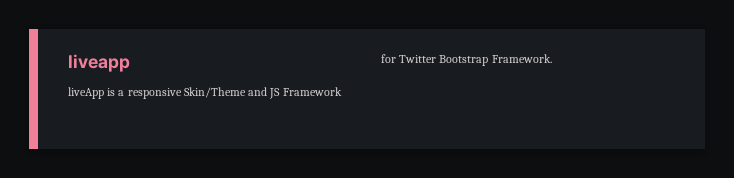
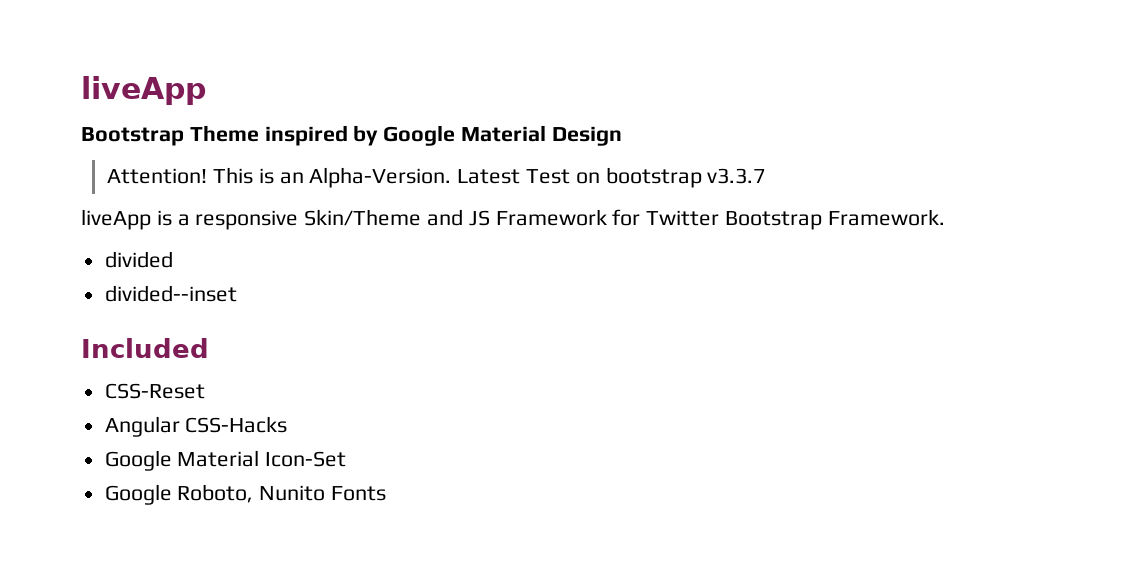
[68,54,130,72] liveapp -> [81,76,206,105] [81,125,622,146] [107,167,766,188] liveApp // Bootstrap Theme inspired by Google Material Design // Attention! This is an Alpha-Version. Latest Test on bootstrap v3.3.7
(552, 58) none -> [104,251,173,268] [104,285,237,302] [81,338,209,358] [104,383,205,399] [104,416,288,437] [104,450,347,471] [104,484,387,505] // divided // divided--inset // Included // CSS-Reset // Angular CSS-Hacks // Google Material Icon-Set // Google Roboto, Nunito Fonts

